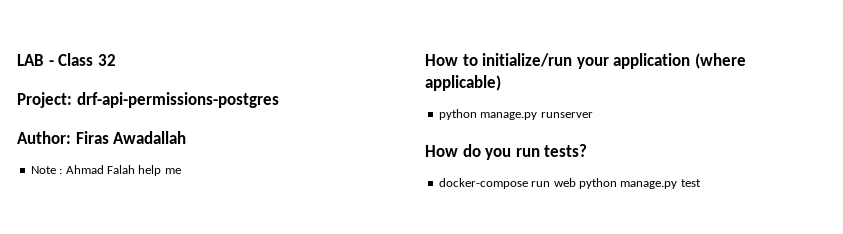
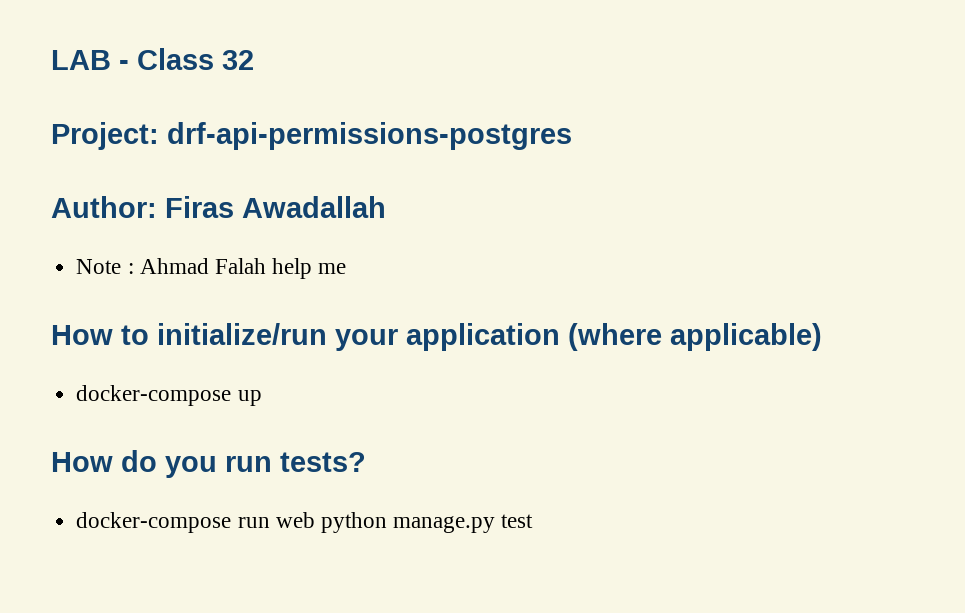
[438,109,593,120] python manage.py runserver -> [76,385,262,406] docker-compose up

